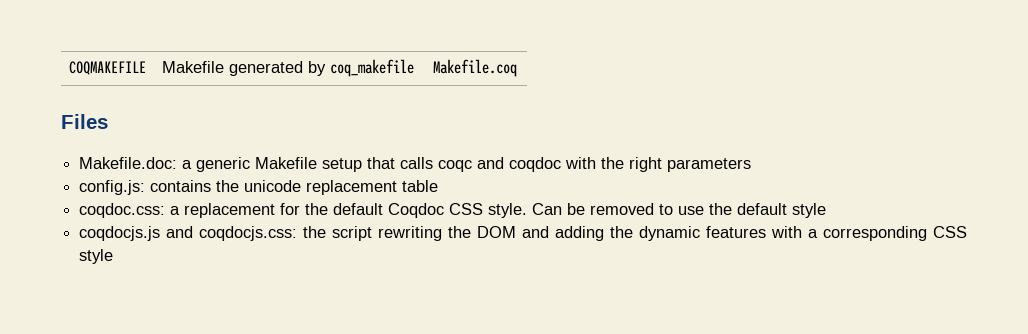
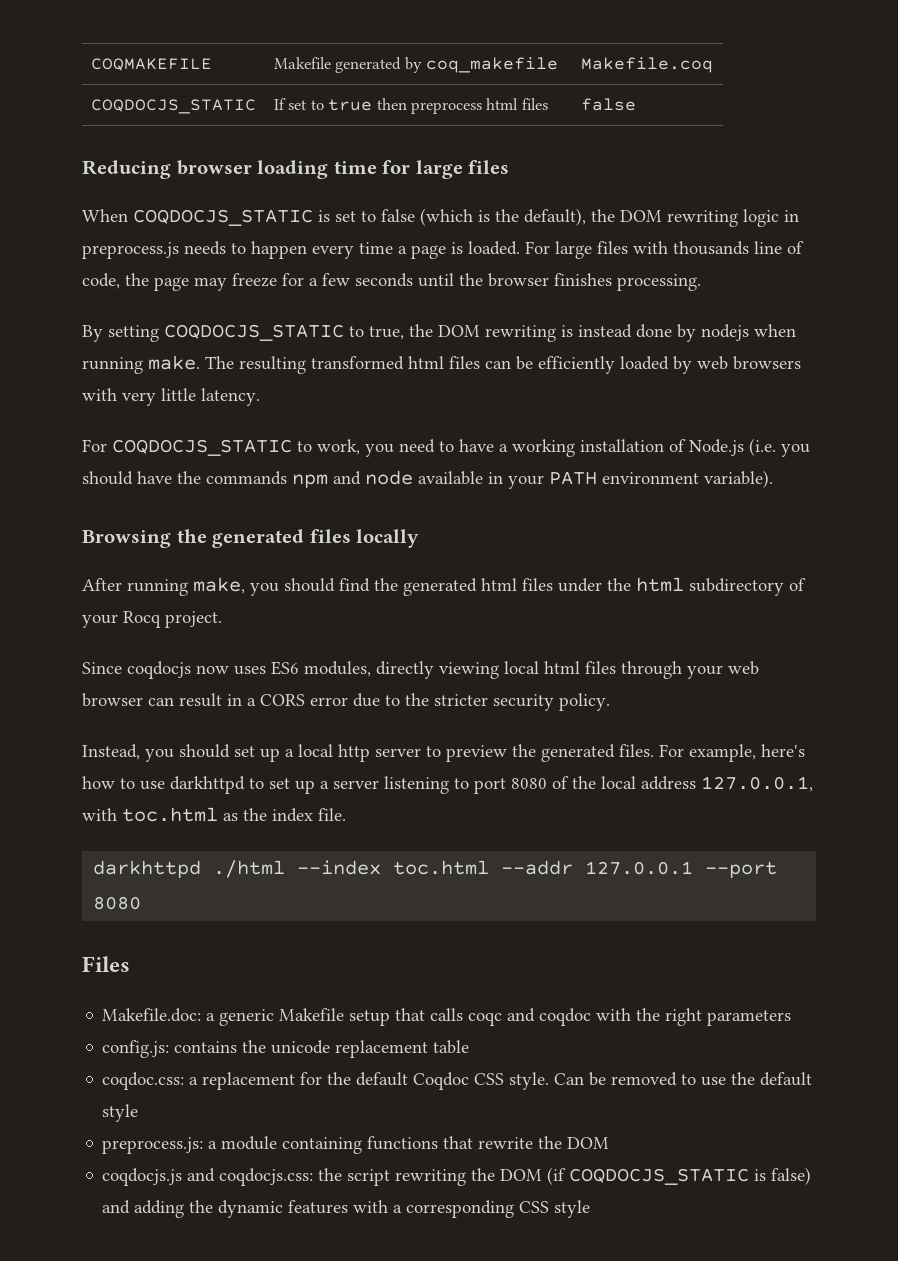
(517, 68) none -> [90,99,256,114] [273,98,548,114] [580,98,636,111] [82,160,510,179] [82,208,799,227] [82,241,804,259] [82,273,701,291] [82,324,796,342] [82,355,801,374] [82,388,260,406] [82,438,810,457] [82,470,773,489] [82,529,420,548] [82,577,806,596] [82,611,222,628] [82,661,759,679] [82,693,610,711] [82,744,805,762] [82,776,813,794] [82,807,346,822] [93,860,778,878] [93,896,142,910] // COQDOCJS_STATIC | If set to true then preprocess html files | false // Reducing browser loading time for large files // When COQDOCJS_STATIC is set to false (which is the default), the DOM rewriting logic in preprocess.js needs to happen every time a page is loaded. For large files with thousands line of code, the page may freeze for a few seconds until the browser finishes processing. // By setting COQDOCJS_STATIC to true, the DOM rewriting is instead done by nodejs when running make. The resulting transformed html files can be efficiently loaded by web browsers with very little latency. // For COQDOCJS_STATIC to work, you need to have a working installation of Node.js (i.e. you should have the commands npm and node available in your PATH environment variable). // Browsing the generated files locally // After running make, you should find the generated html files under the html subdirectory of your Rocq project. // Since coqdocjs now uses ES6 modules, directly viewing local html files through your web browser can result in a CORS error due to the stricter security policy. // Instead, you should set up a local http server to preview the generated files. For example, here's how to use darkhttpd to set up a server listening to port 8080 of the local address 127.0.0.1, with toc.html as the index file. // darkhttpd ./html --index toc.html --addr 127.0.0.1 --port 8080
(827, 210) none -> [102,1136,610,1154] // preprocess.js: a module containing functions that rewrite the DOM
(517, 232) none -> [547,1167,812,1185] (if COQDOCJS_STATIC is false)

